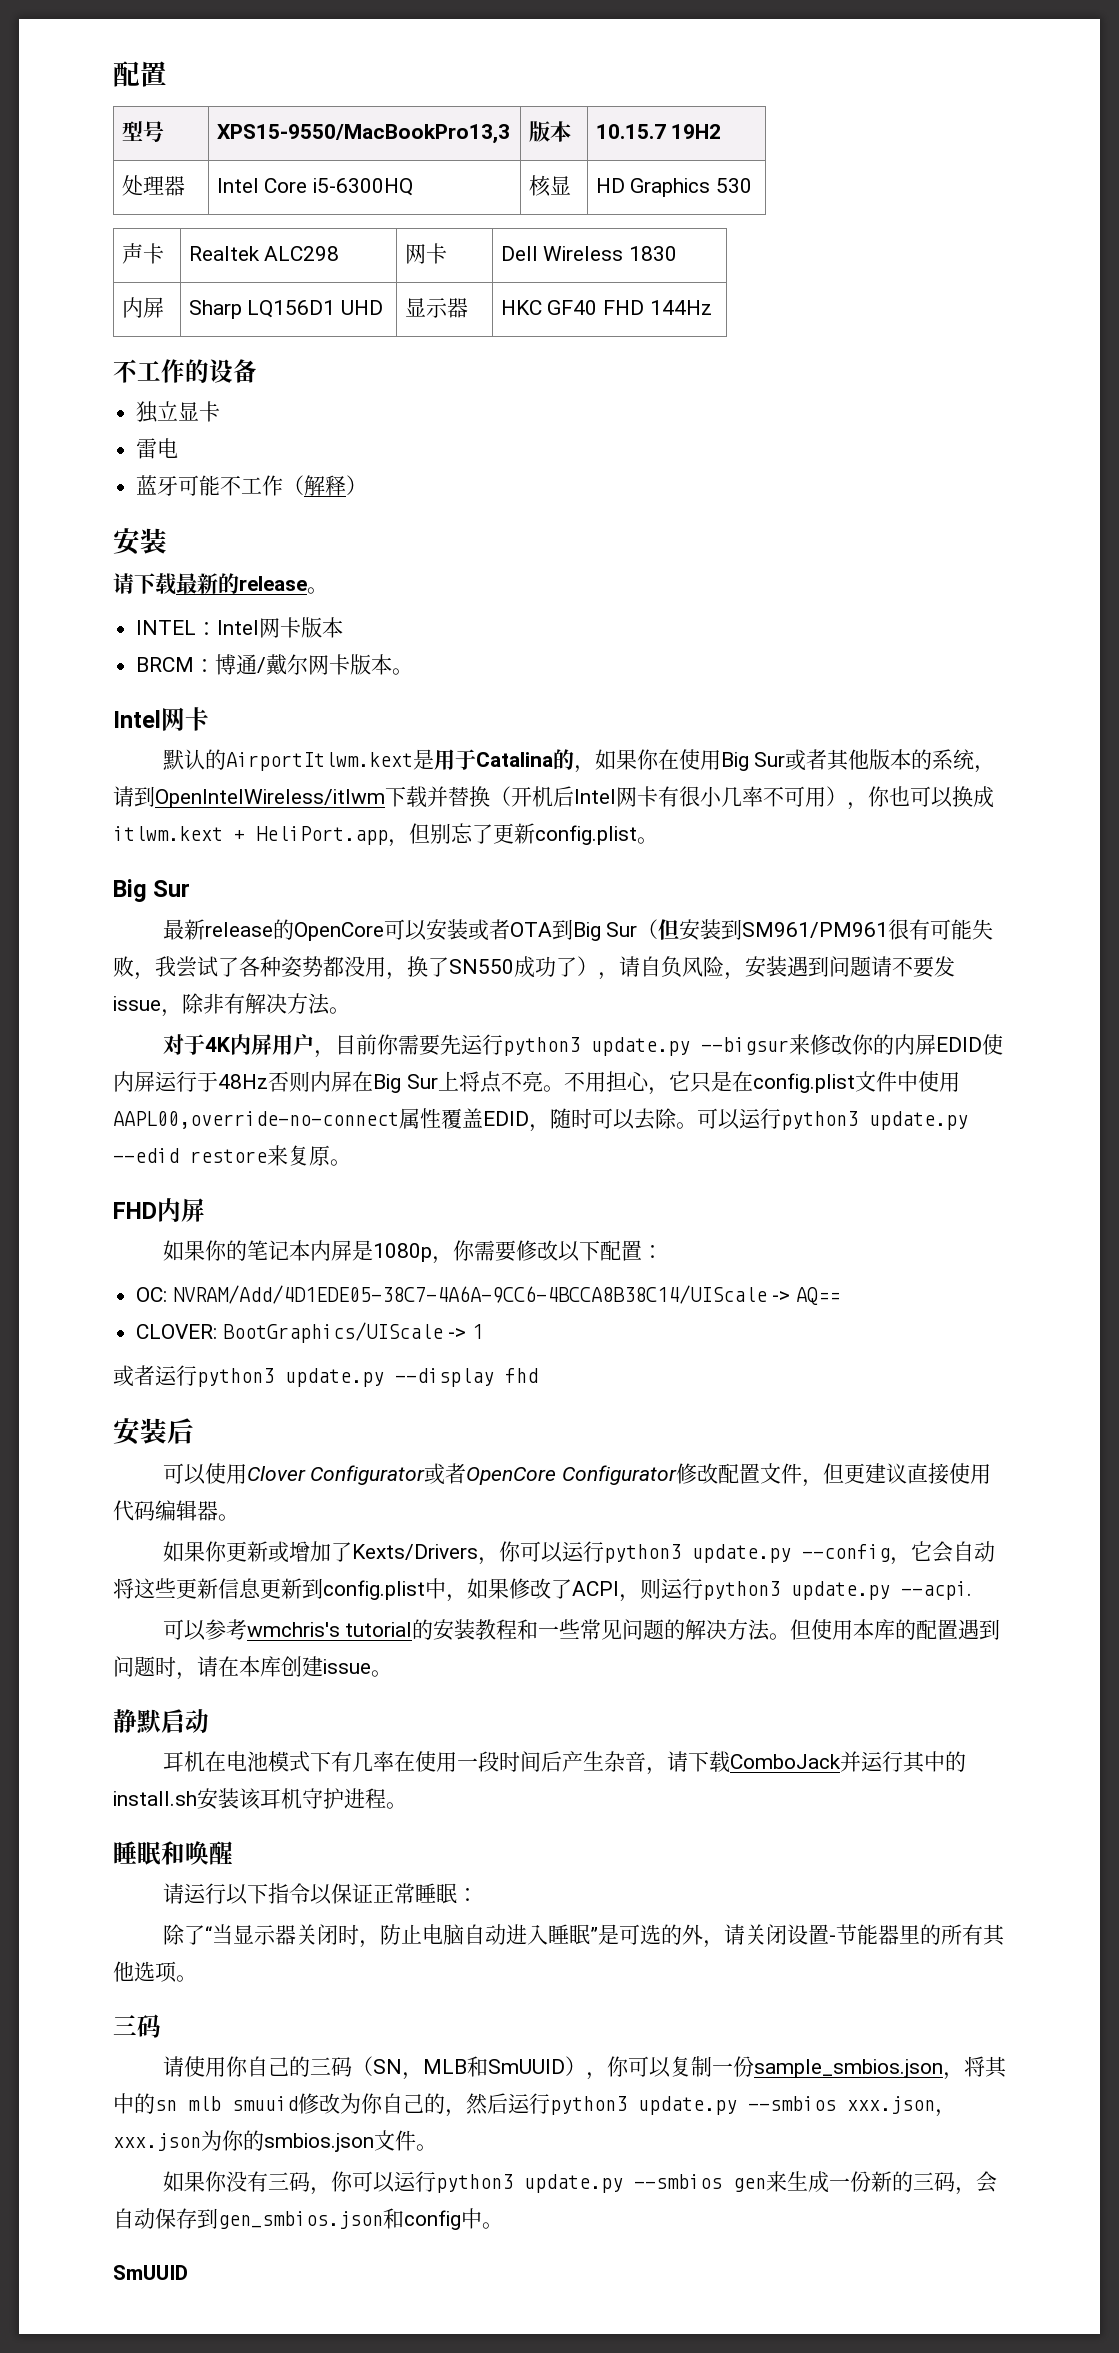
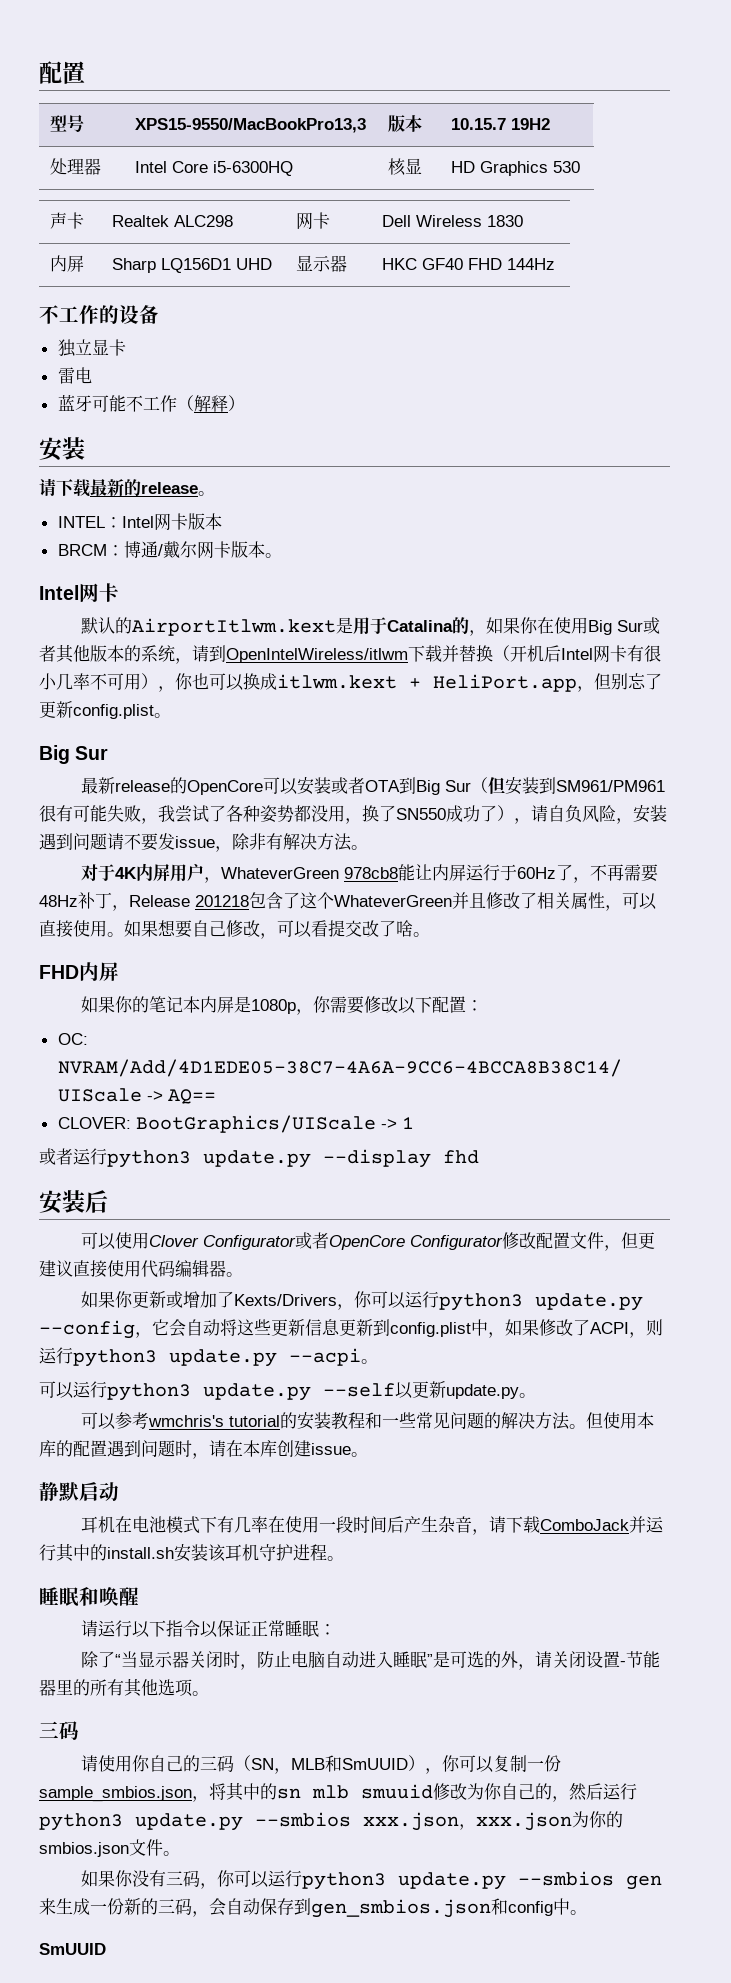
[334,1034,1003,1056] [113,1071,960,1095] [113,1108,968,1132] [113,1145,330,1166] 目前你需要先运行python3 update.py --bigsur来修改你的内屏EDID使内屏运行于48Hz否则内屏在Big Sur上将点不亮。不用担心，它只是在config.plist文件中使用AAPL00,override-no-connect属性覆盖EDID，随时可以去除。可以运行python3 update.py --edid restore来复原 -> [221,864,659,883] [39,892,657,911] [39,920,413,939] WhateverGreen 978cb8能让内屏运行于60Hz了，不再需要48Hz补丁，Release 201218包含了这个WhateverGreen并且修改了相关属性，可以直接使用。如果想要自己修改，可以看提交改了啥
[901,1581,972,1600] --acpi. -> [289,1348,378,1366] [39,1381,536,1401] --acpi。 // 可以运行python3 update.py --self以更新update.py。

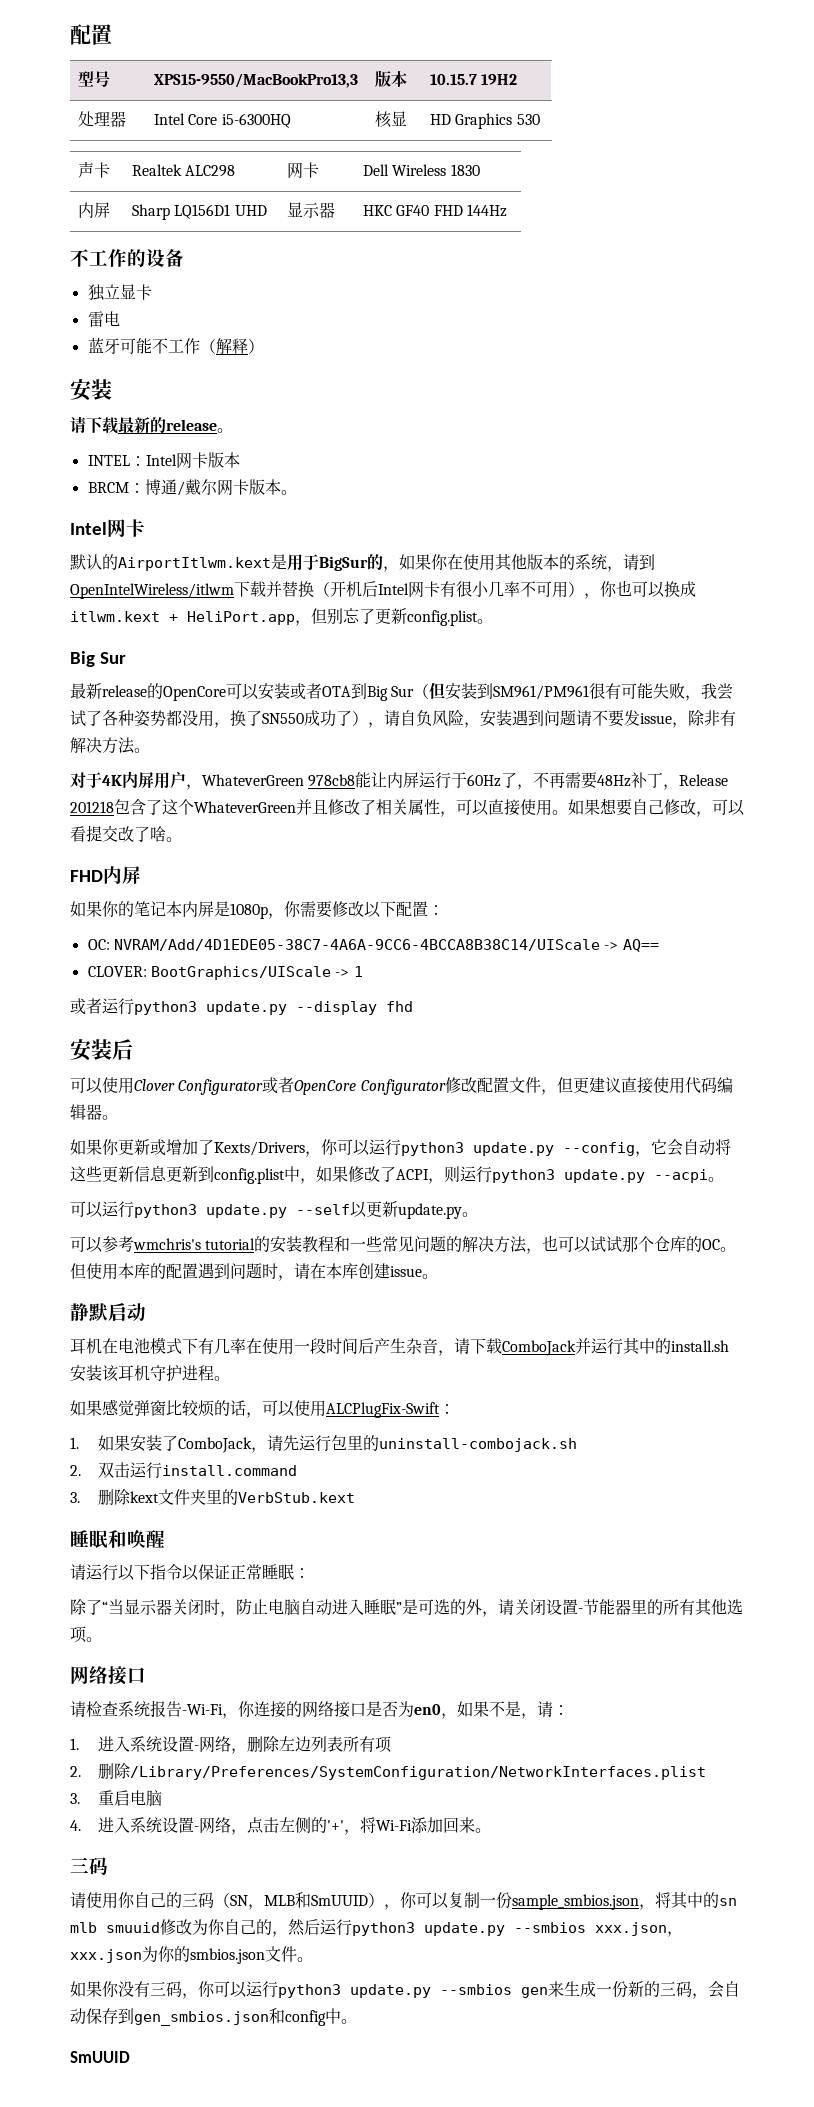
[387,620,454,632] Catalina -> [319,556,368,571] BigSur
[588,617,661,635] [39,645,56,662] Big Sur或者 -> (495, 562) none
(571, 1421) none -> [526,1235,721,1254] ，也可以试试那个仓库的OC
(344, 1558) none -> [70,1399,455,1418] [70,1435,577,1453] [70,1462,297,1479] [70,1489,355,1505] // 如果感觉弹窗比较烦的话，可以使用ALCPlugFix-Swift： // 1.如果安装了ComboJack，请先运行包里的uninstall-combojack.sh // 2.双击运行install.command // 3.删除kext文件夹里的VerbStub.kext
(209, 1693) none -> [70,1666,146,1685] [70,1700,569,1719] [70,1736,392,1754] [70,1763,706,1780] [70,1790,162,1806] [70,1817,491,1835] // 网络接口 // 请检查系统报告-Wi-Fi，你连接的网络接口是否为en0，如果不是，请： // 1.进入系统设置-网络，删除左边列表所有项 // 2.删除/Library/Preferences/SystemConfiguration/NetworkInterfaces.plist // 3.重启电脑 // 4.进入系统设置-网络，点击左侧的'+'，将Wi-Fi添加回来。

